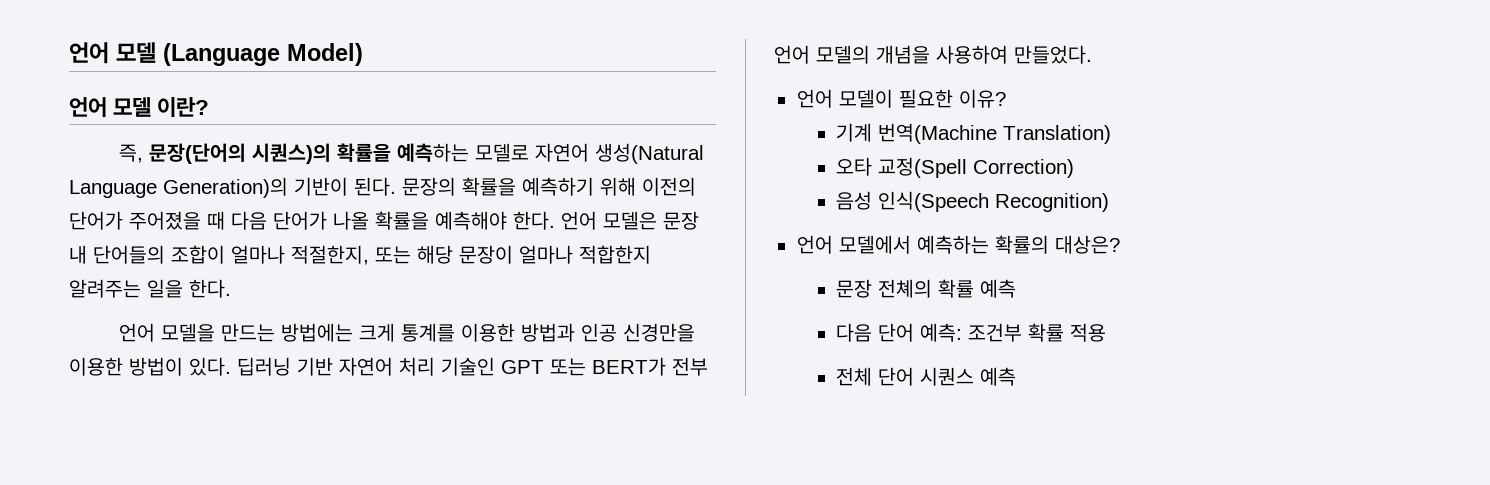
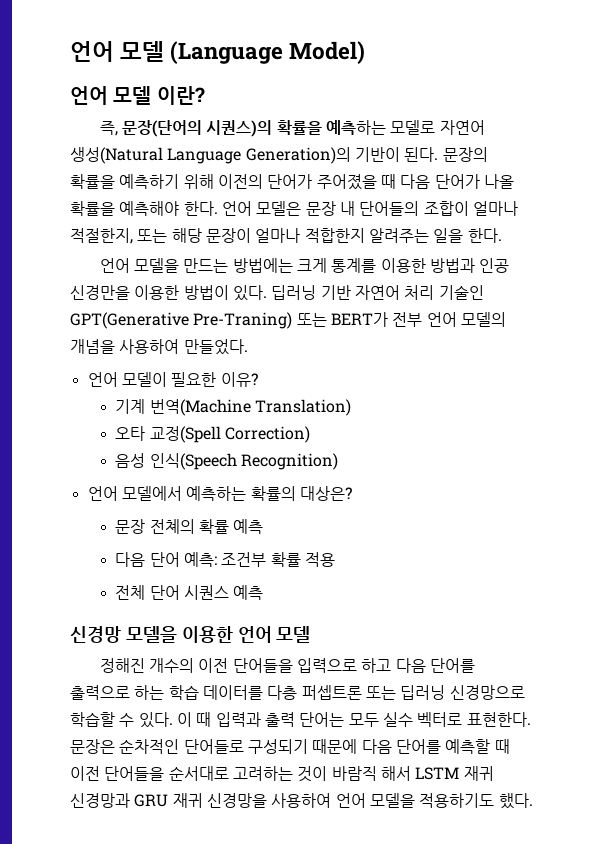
[501,360,544,374] GPT -> [70,312,293,329] GPT(Generative Pre-Traning)
(1016, 376) none -> [70,626,311,643] [99,658,476,673] [70,685,525,700] [70,712,531,728] [70,739,510,754] [70,766,494,782] [70,793,533,809] // 신경망 모델을 이용한 언어 모델 // 정해진 개수의 이전 단어들을 입력으로 하고 다음 단어를 출력으로 하는 학습 데이터를 다층 퍼셉트론 또는 딥러닝 신경망으로 학습할 수 있다. 이 때 입력과 출력 단어는 모두 실수 벡터로 표현한다. 문장은 순차적인 단어들로 구성되기 때문에 다음 단어를 예측할 때 이전 단어들을 순서대로 고려하는 것이 바람직 해서 LSTM 재귀 신경망과 GRU 재귀 신경망을 사용하여 언어 모델을 적용하기도 했다.

